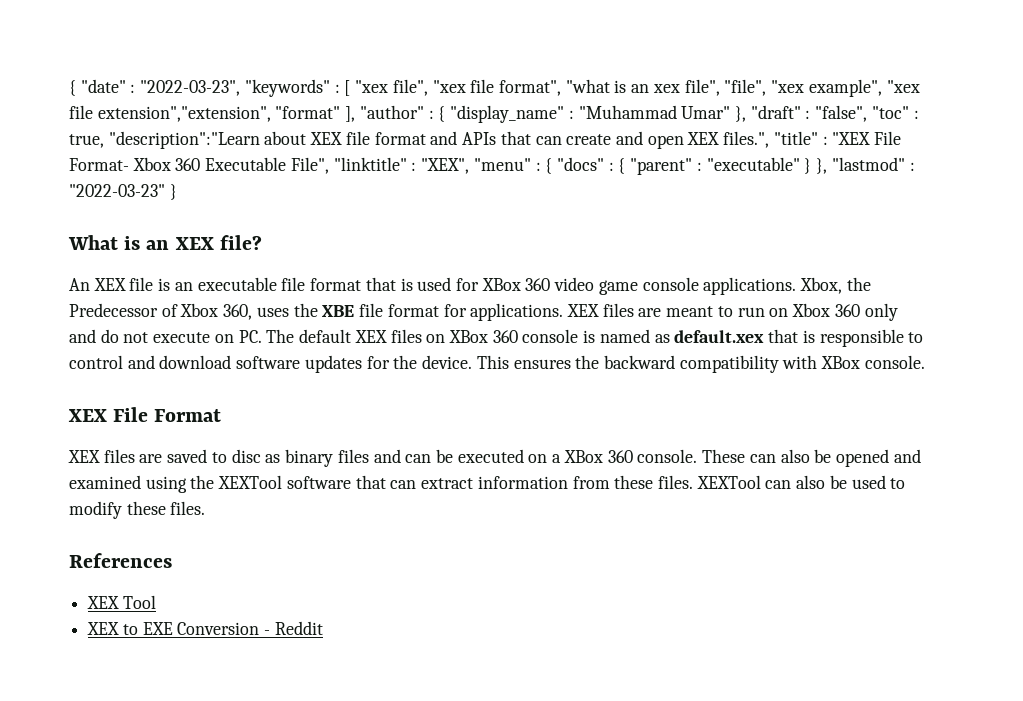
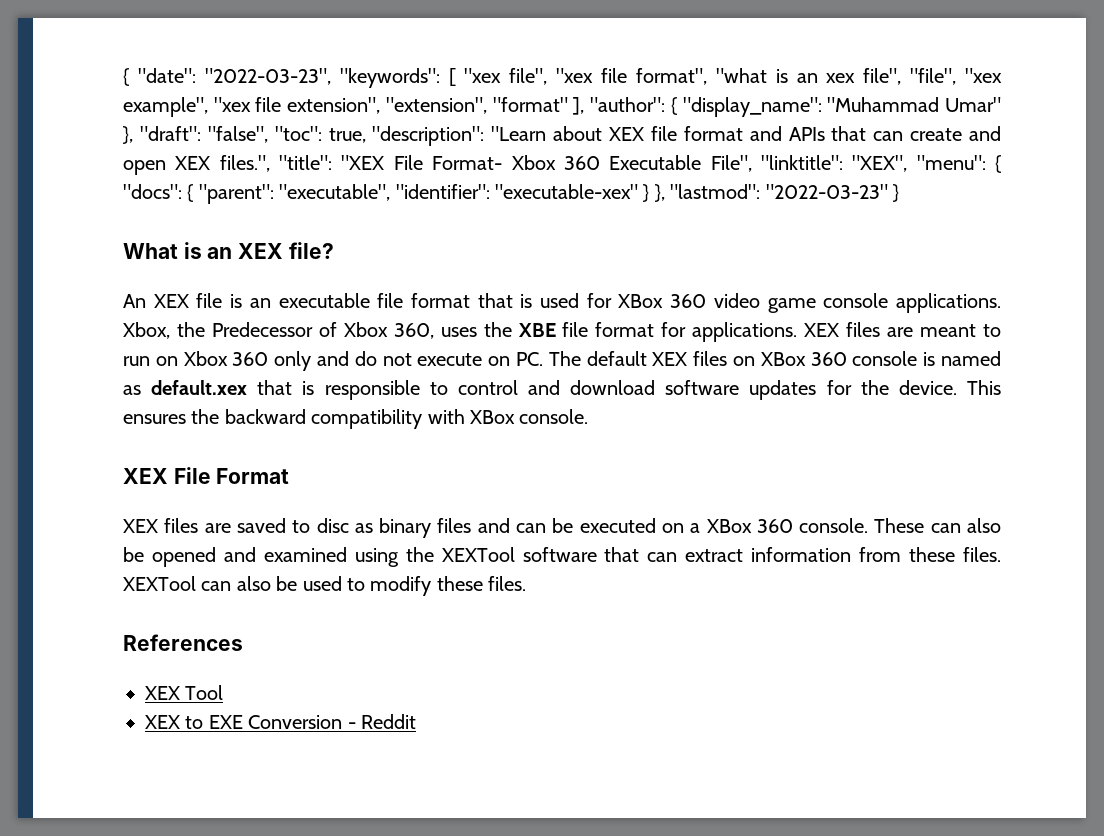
[69,79,340,97] { "date" : "2022-03-23", "keywords" : -> [123,68,440,88] { "date": "2022-03-23", "keywords":
[97,105,919,123] [69,131,260,149] extension","extension", "format" ], "author" : { "display_name" : "Muhammad Umar" }, "draft" : "false", "toc" : true, "description":"Learn -> [287,97,1002,117] [123,126,547,146] extension", "extension", "format" ], "author": { "display_name": "Muhammad Umar" }, "draft": "false", "toc": true, "description": "Learn
[773,131,828,145] "title" : -> [279,155,333,170] "title":
[333,157,915,175] "linktitle" : "XEX", "menu" : { "docs" : { "parent" : "executable" } }, "lastmod" : -> [760,155,1002,173] [123,184,761,204] "linktitle": "XEX", "menu": { "docs": { "parent": "executable", "identifier": "executable-xex" } }, "lastmod":

